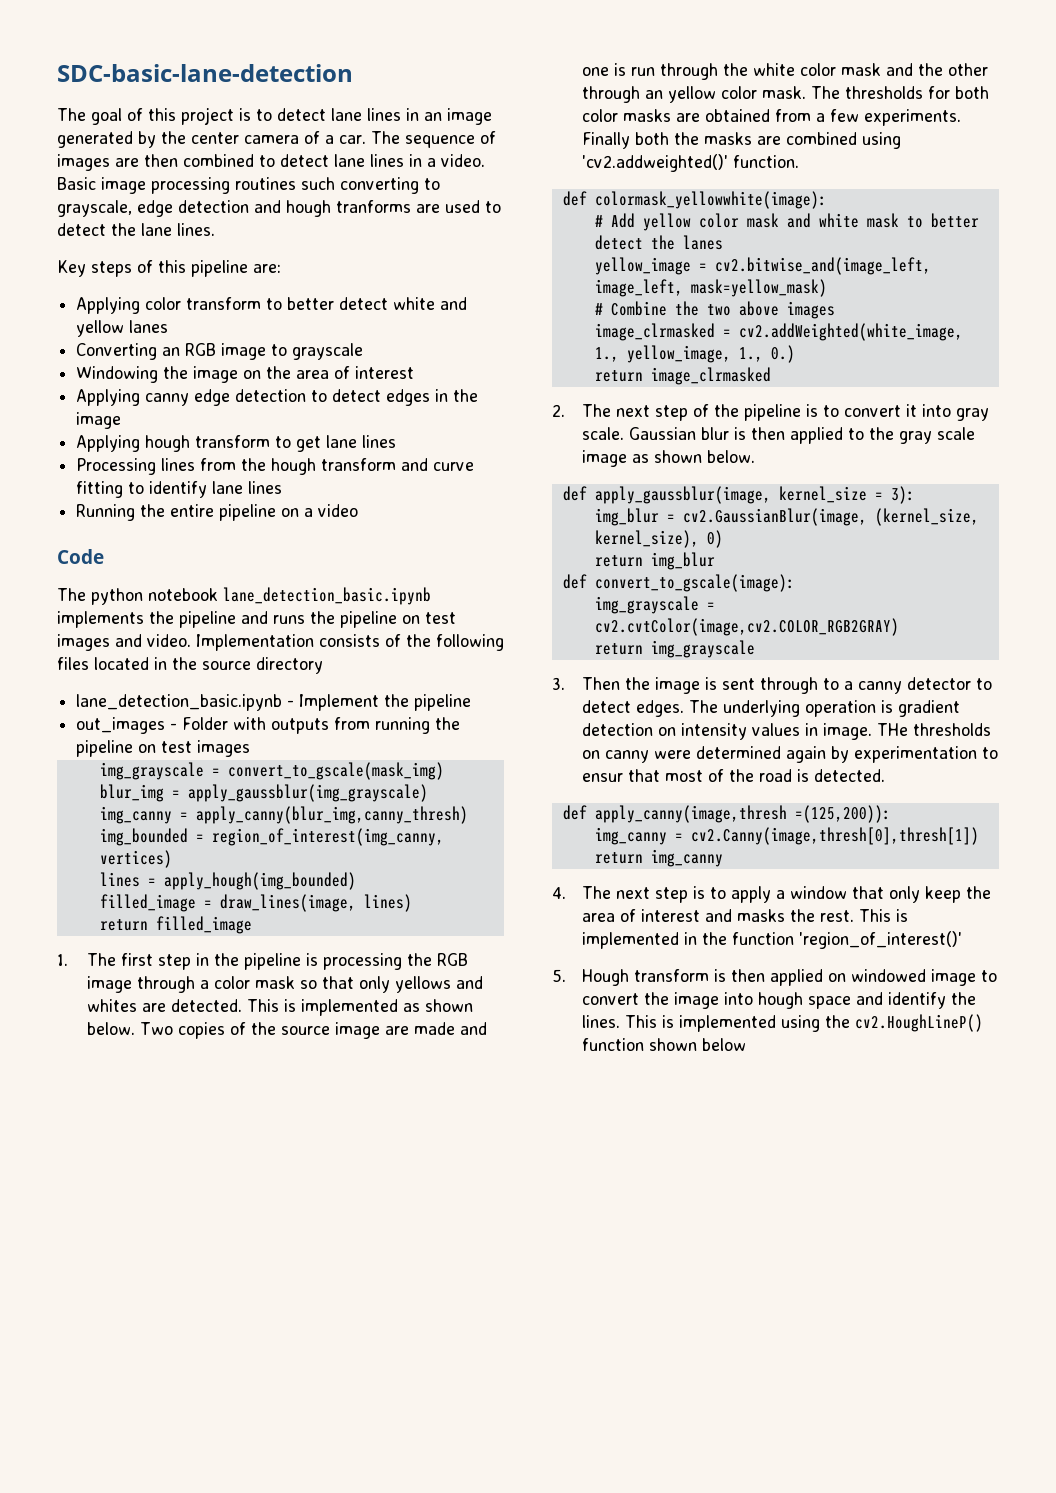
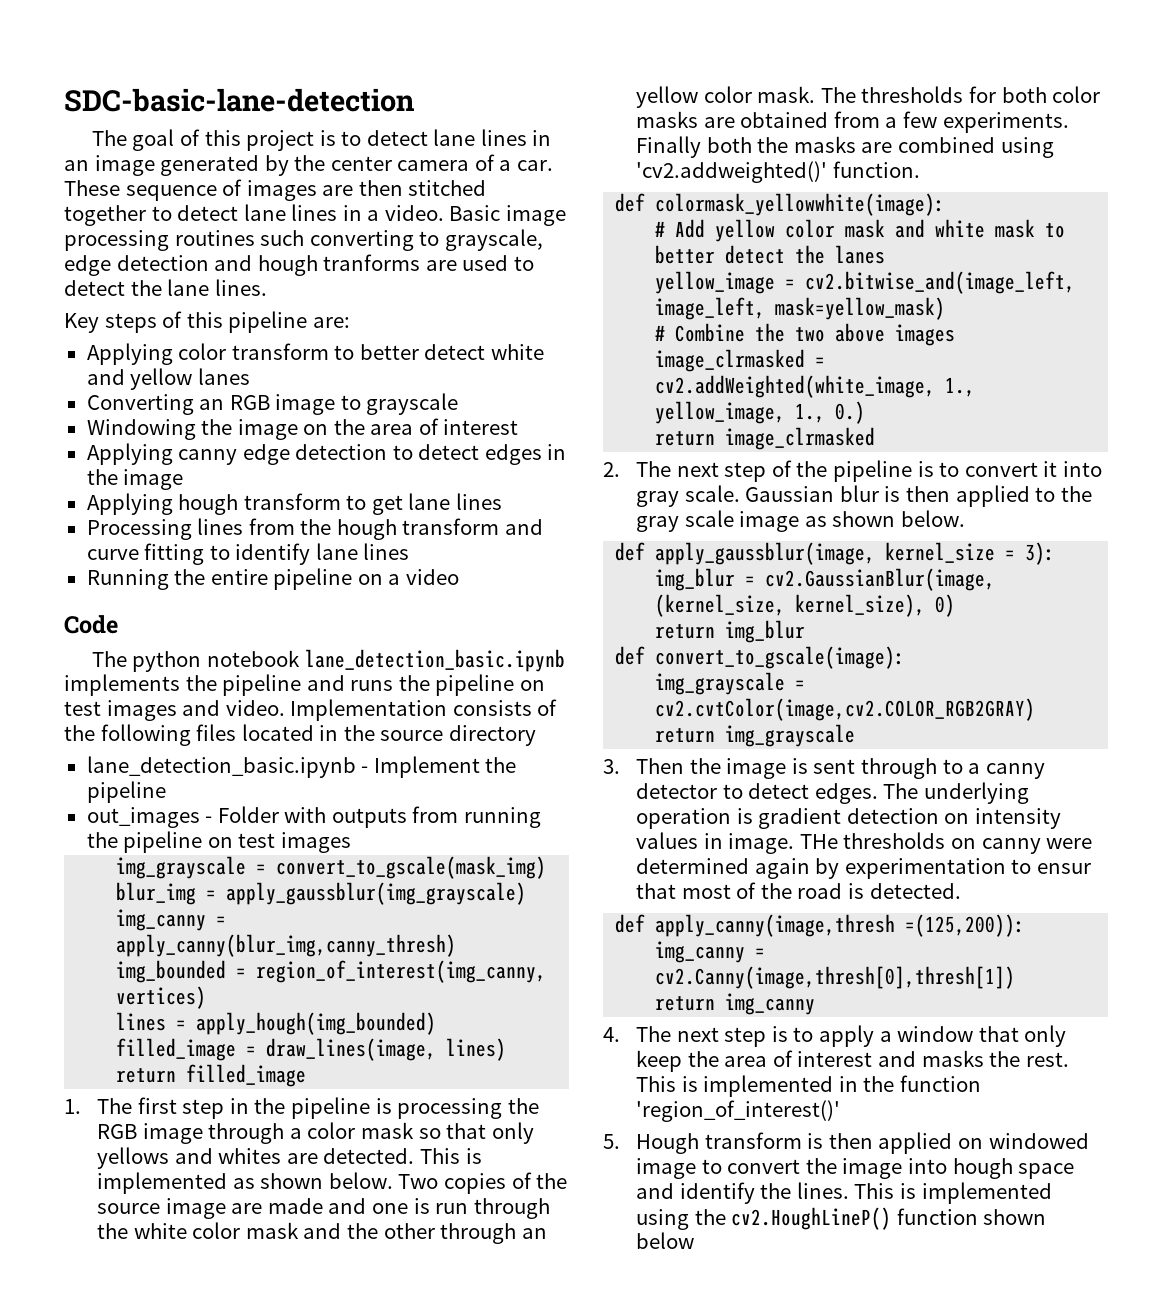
[371,131,400,144] The -> [64,180,120,196] These
[183,154,254,167] combined -> [408,180,487,196] [64,205,146,226] stitched together

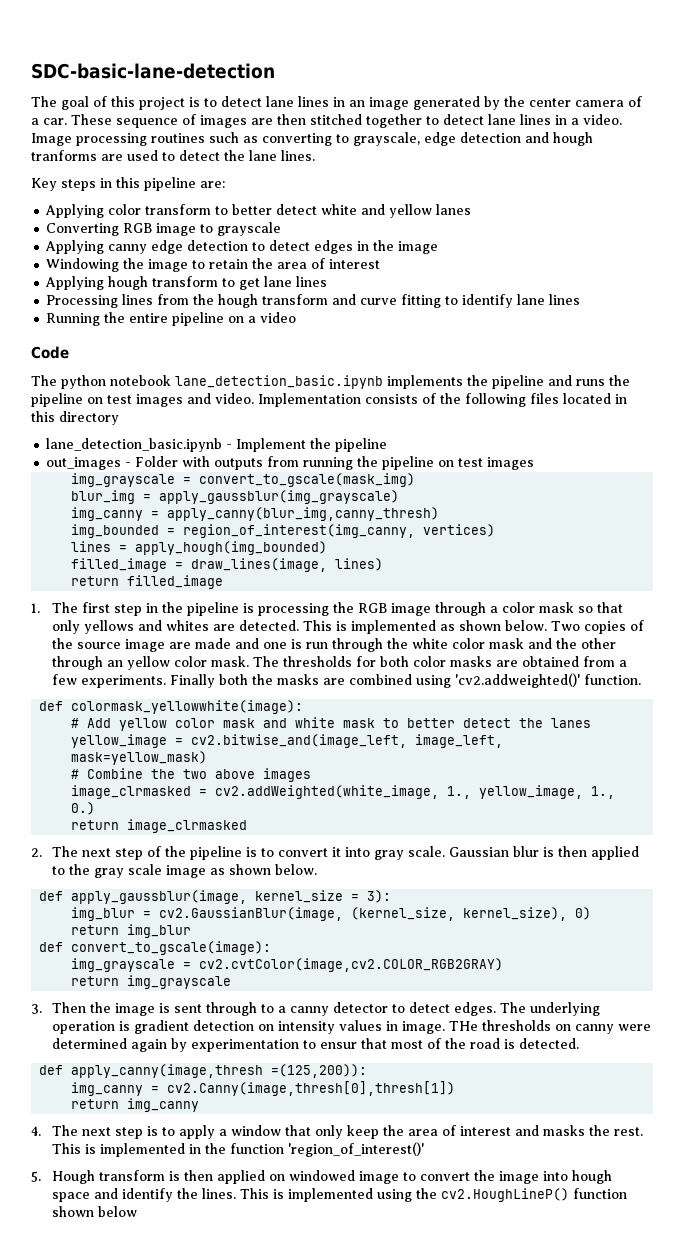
[449,205,566,226] Basic image -> [31,133,72,146] Image
(305, 238) none -> [243,136,258,143] as
[162,311,183,328] of -> [100,178,112,188] in
[199,399,225,410] an -> (120, 229) none
[86,418,519,440] // Windowing the image on the area of interest -> (282, 229) none
(184, 479) none -> [46,258,381,272] // Windowing the image to retain the area of interest
[343,725,444,741] the source -> [31,411,55,422] this

